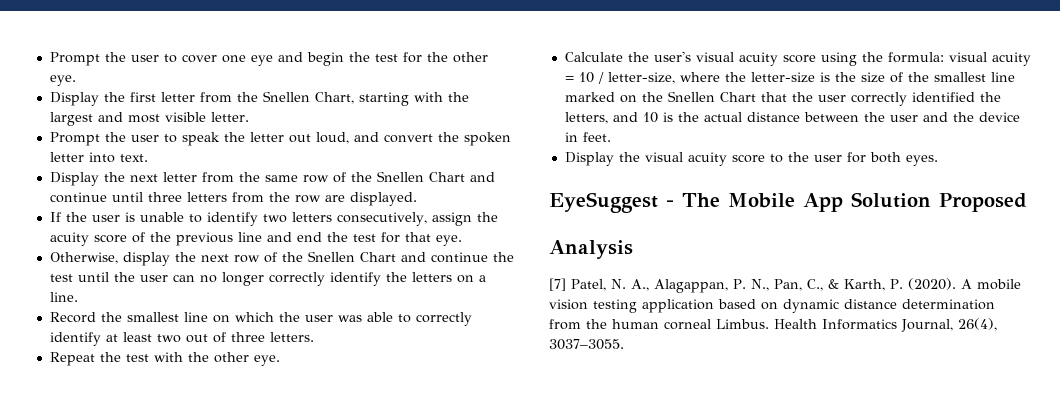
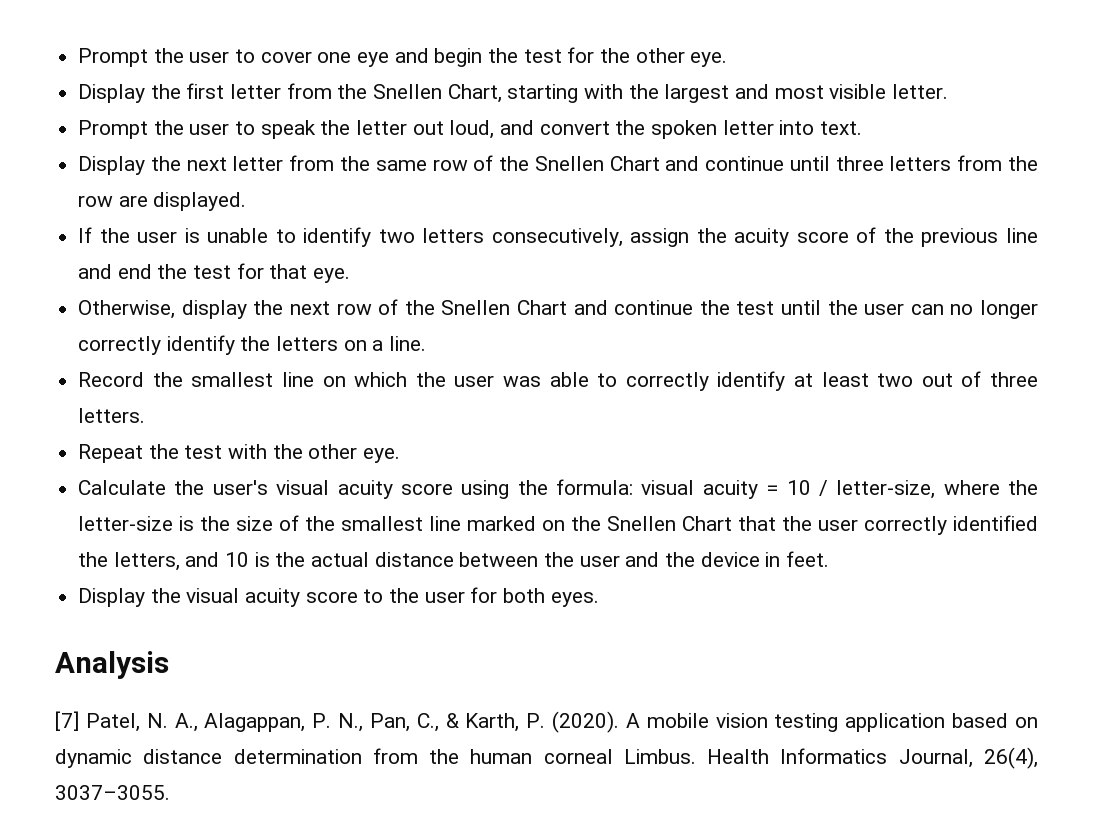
[549,192,1027,213] // EyeSuggest - The Mobile App Solution Proposed -> (599, 599) none

